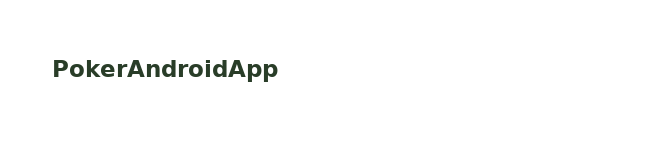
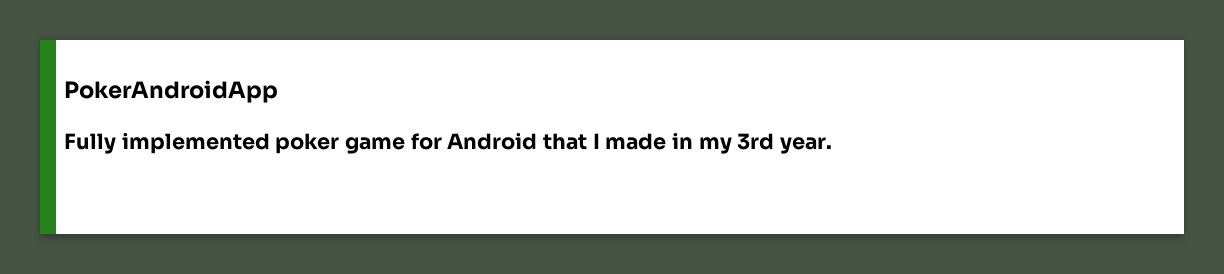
(278, 71) none -> [64,132,833,154] // Fully implemented poker game for Android that I made in my 3rd year.

